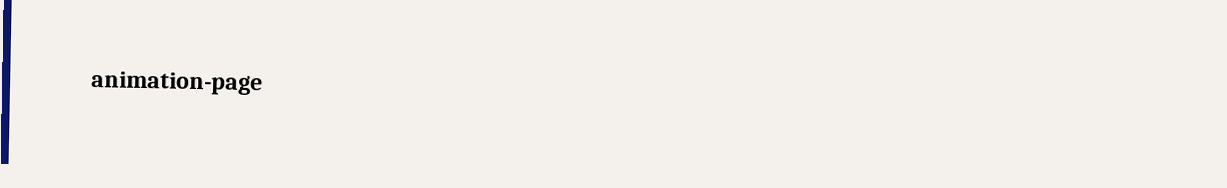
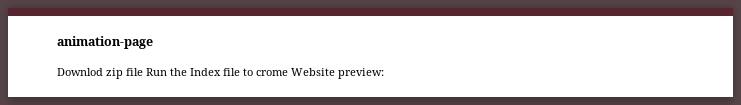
(263, 83) none -> [57,68,384,79] // Downlod zip file Run the Index file to crome Website preview:

